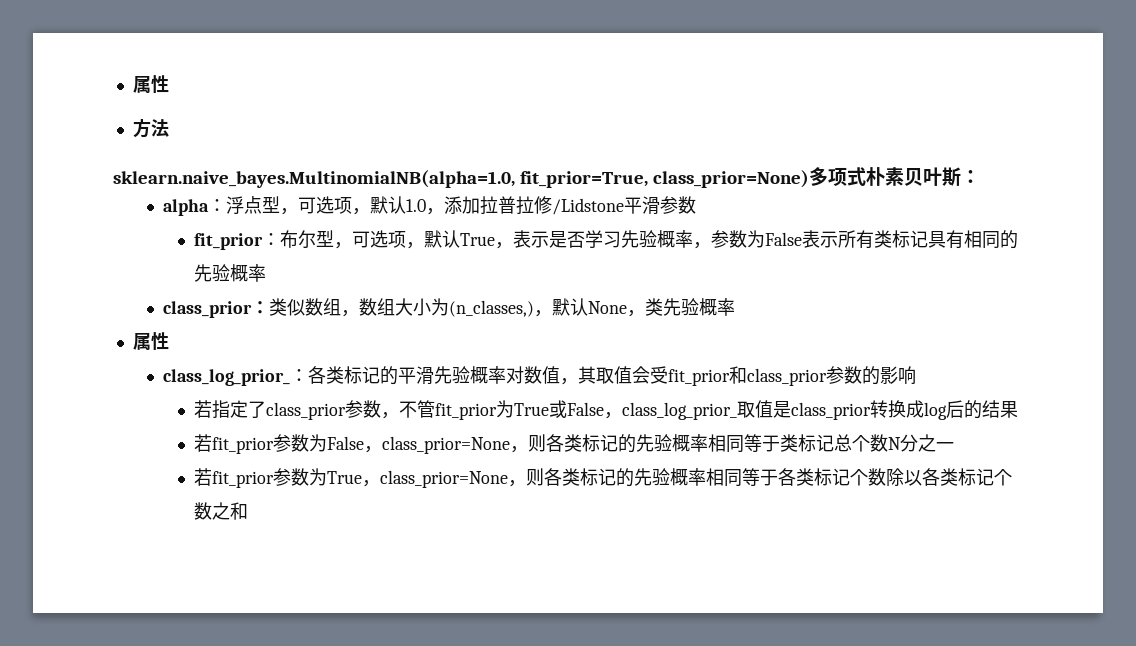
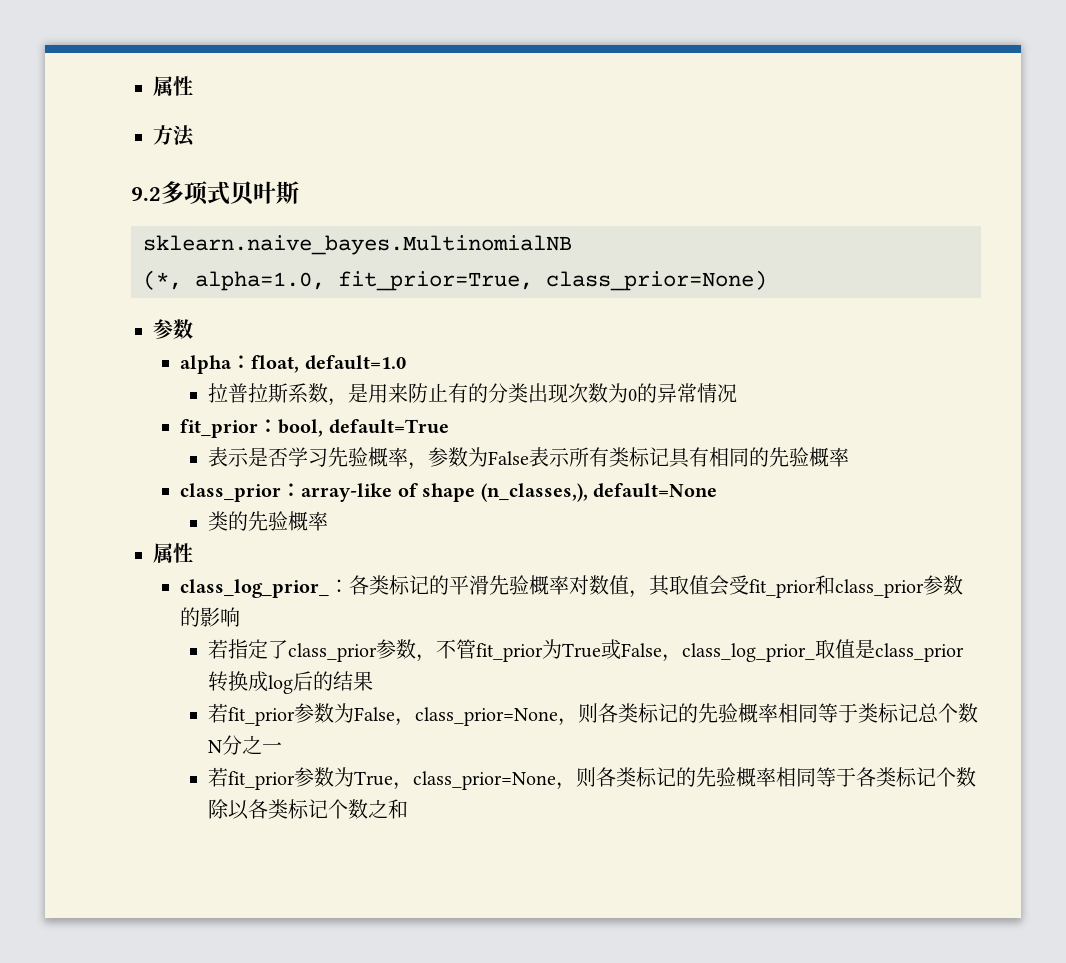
[113,167,981,188] [163,196,697,216] [193,230,513,250] sklearn.naive_bayes.MultinomialNB(alpha=1.0, fit_prior=True, class_prior=None)多项式朴素贝叶斯： // alpha：浮点型，可选项，默认1.0，添加拉普拉修/Lidstone平滑参数 // fit_prior：布尔型，可选项，默认True， -> [131,181,299,205] [143,235,572,255] [143,270,767,291] [153,319,193,339] [180,355,406,374] [207,383,737,406] [180,419,449,438] 9.2多项式贝叶斯 // sklearn.naive_bayes.MultinomialNB // (*, alpha=1.0, fit_prior=True, class_prior=None) // 参数 // alpha：float, default=1.0 // 拉普拉斯系数，是用来防止有的分类出现次数为0的异常情况 // fit_prior：bool, default=True //
[269,298,664,317] 类似数组，数组大小为(n_classes,)，默认None，类 -> [301,483,718,502] [207,511,248,531] array-like of shape (n_classes,), default=None // 类的

